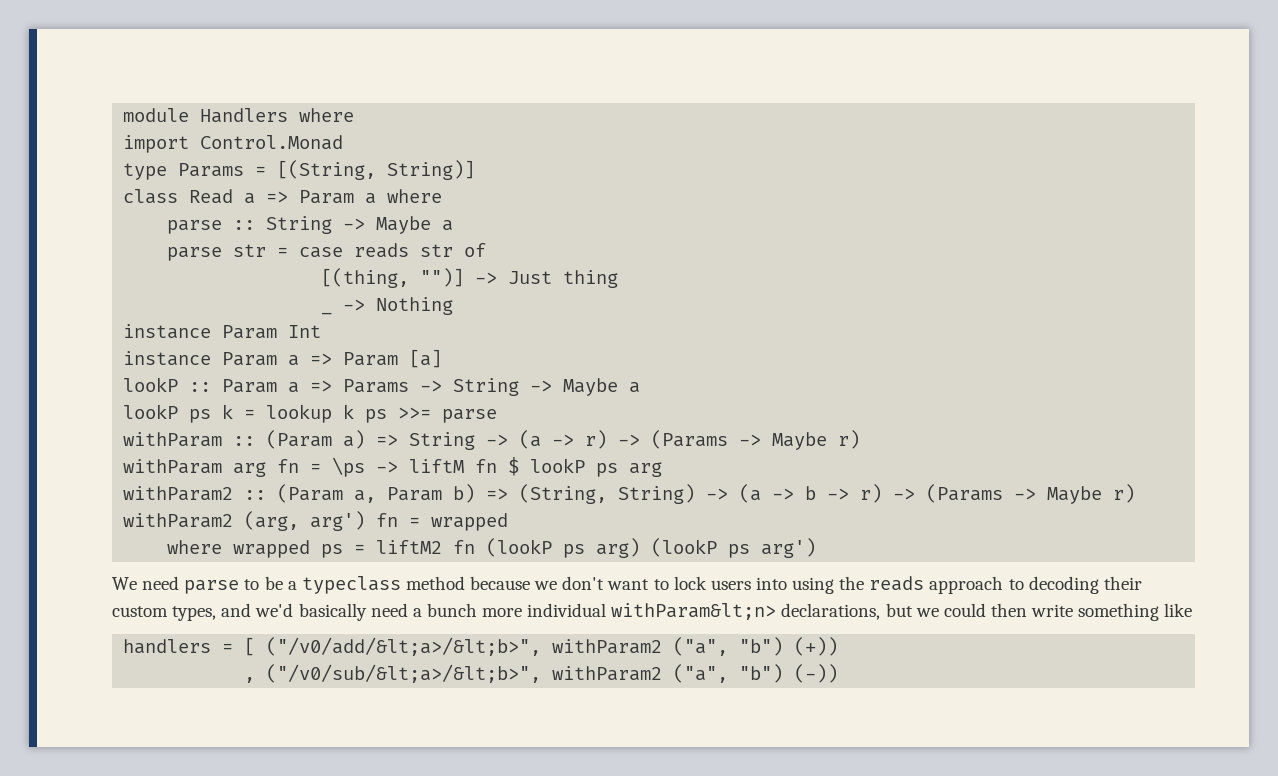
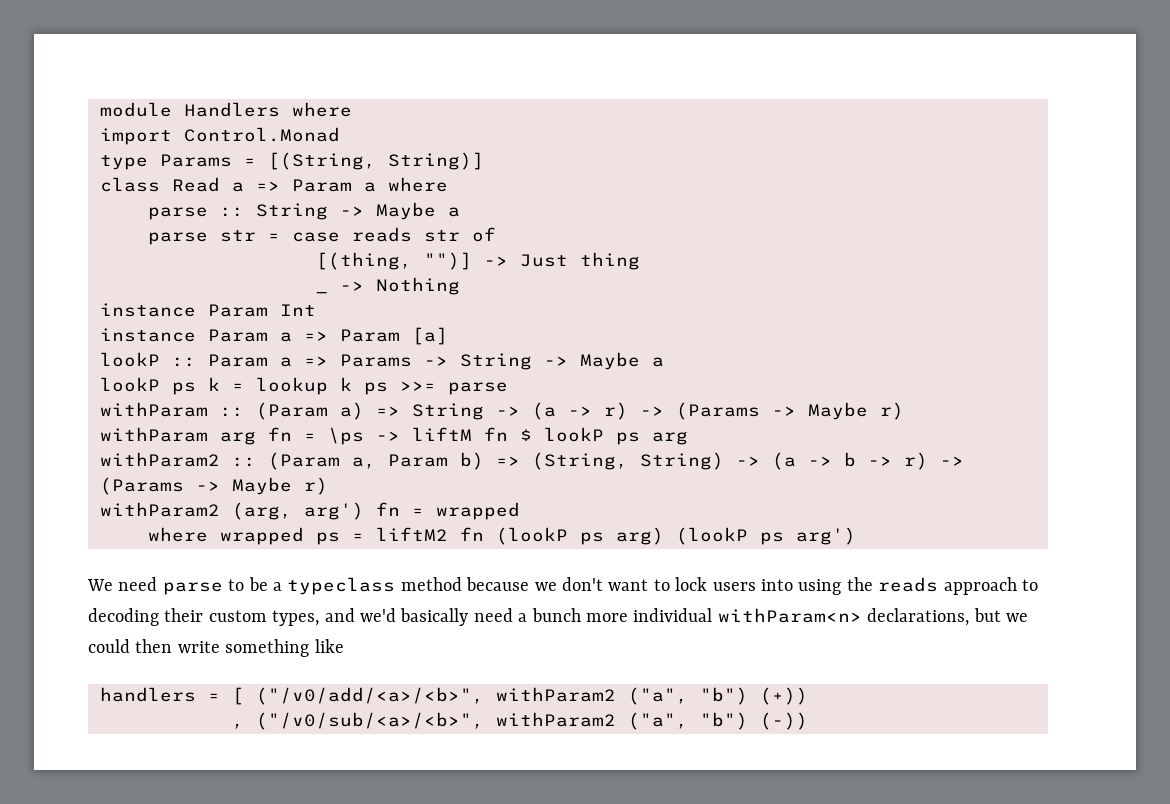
[611,603,777,620] withParam&lt;n> -> [717,608,862,623] withParam<n>
[266,637,542,656] ("/v0/add/&lt;a>/&lt;b>", -> [256,687,484,705] ("/v0/add/<a>/<b>",
[266,664,542,683] ("/v0/sub/&lt;a>/&lt;b>", -> [256,712,484,730] ("/v0/sub/<a>/<b>",

